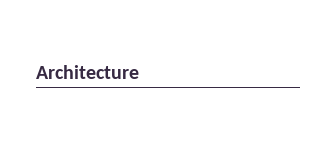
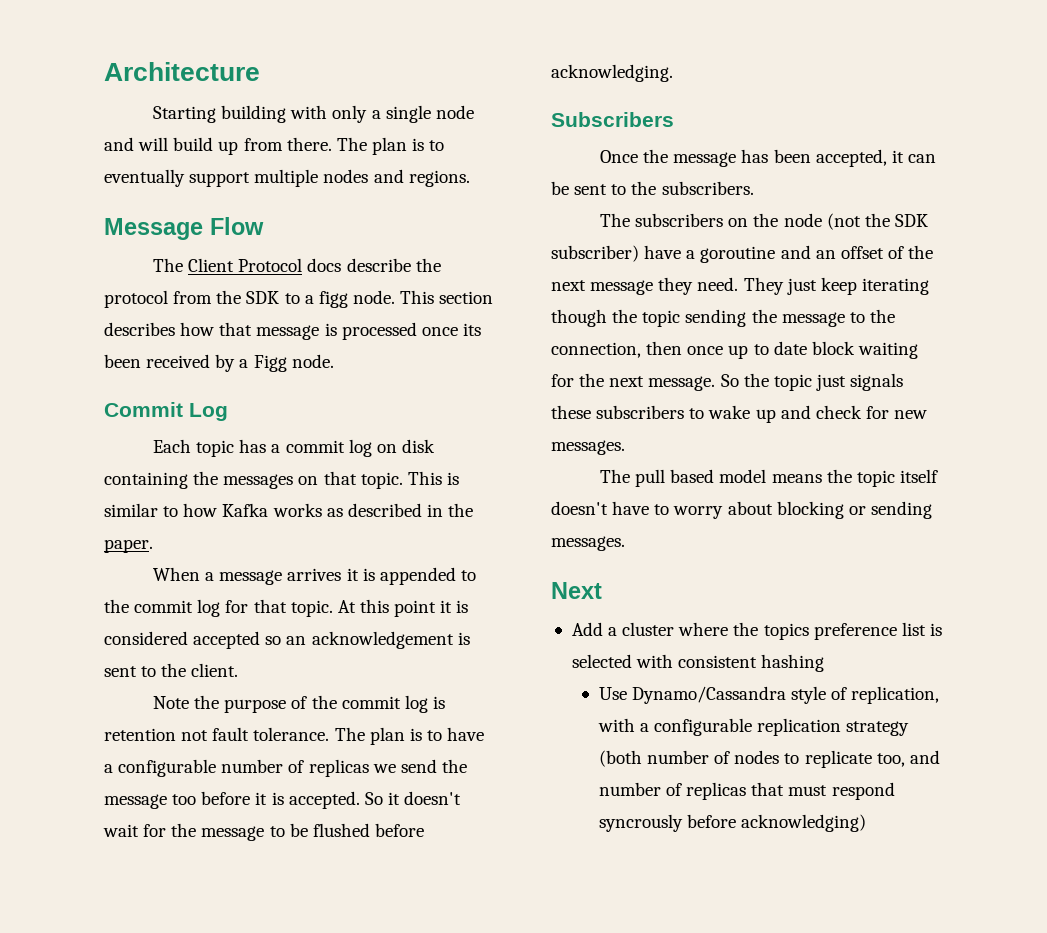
(139, 72) none -> [152,105,474,123] [104,137,445,155] [104,169,470,187] [104,217,264,240] [152,258,441,272] [104,290,494,308] [104,322,481,340] [104,354,334,372] [104,402,228,421] [152,439,435,457] [104,471,459,489] [104,503,474,517] [104,539,153,553] [152,567,476,585] [104,599,469,617] [104,631,470,649] [104,663,239,677] [152,695,445,713] [104,727,485,745] [104,759,467,777] [104,791,462,809] [103,823,424,841] [551,64,673,82] [551,112,674,127] [599,149,936,167] [551,181,754,195] [599,213,928,230] [551,245,934,263] [551,277,929,295] [551,309,895,327] [551,341,918,359] [551,373,904,391] [551,405,928,423] [551,440,625,455] [599,469,938,487] [551,501,932,519] [551,536,625,551] [551,582,602,599] [571,622,942,640] [571,654,825,672] [598,686,940,704] [597,718,910,736] [598,750,940,768] [598,782,895,800] [598,814,867,832] // Starting building with only a single node and will build up from there. The plan is to eventually support multiple nodes and regions. // Message Flow // The Client Protocol docs describe the protocol from the SDK to a figg node. This section describes how that message is processed once its been received by a Figg node. // Commit Log // Each topic has a commit log on disk containing the messages on that topic. This is similar to how Kafka works as described in the paper. // When a message arrives it is appended to the commit log for that topic. At this point it is considered accepted so an acknowledgement is sent to the client. // Note the purpose of the commit log is retention not fault tolerance. The plan is to have a configurable number of replicas we send the message too before it is accepted. So it doesn't wait for the message to be flushed before acknowledging. // Subscribers // Once the message has been accepted, it can be sent to the subscribers. // The subscribers on the node (not the SDK subscriber) have a goroutine and an offset of the next message they need. They just keep iterating though the topic sending the message to the connection, then once up to date block waiting for the next message. So the topic just signals these subscribers to wake up and check for new messages. // The pull based model means the topic itself doesn't have to worry about blocking or sending messages. // Next // Add a cluster where the topics preference list is selected with consistent hashing // Use Dynamo/Cassandra style of replication, with a configurable replication strategy (both number of nodes to replicate too, and number of replicas that must respond syncrously before acknowledging)

